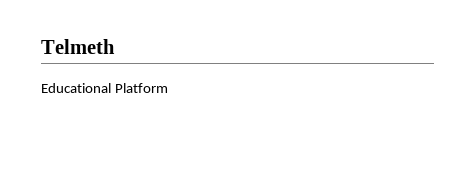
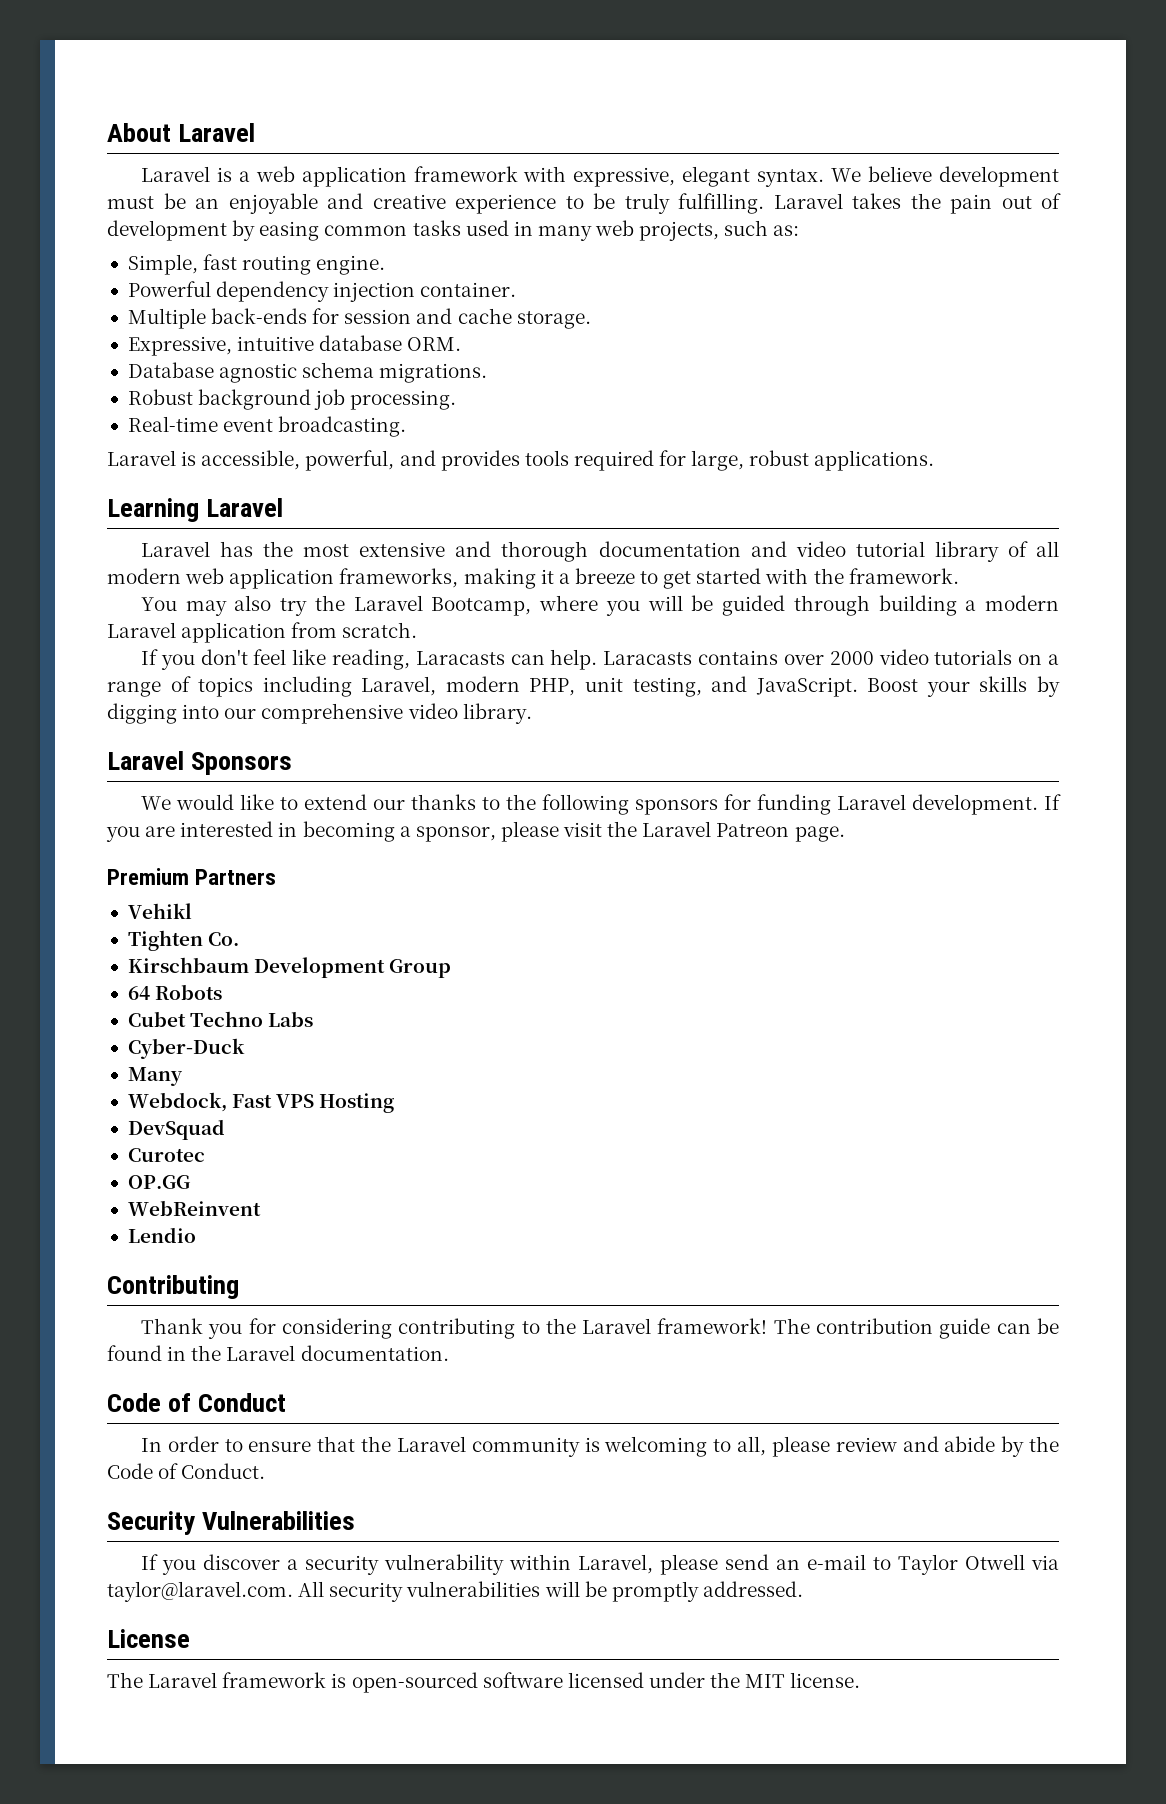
[41,39,115,54] [41,83,168,93] Telmeth // Educational Platform -> [107,123,256,142] [140,166,1059,187] [107,193,1061,214] [107,220,800,241] [127,254,386,275] [127,281,517,302] [127,308,591,329] [127,335,462,356] [127,362,488,383] [127,389,457,410] [127,416,407,437] [107,450,935,471] [107,498,284,522] [140,541,1060,562] [107,568,959,589] [140,595,1059,616] [107,622,418,643] [140,649,1059,670] [107,676,1060,697] [107,703,532,724] [107,751,293,775] [140,794,1061,815] [106,821,845,842] [107,868,277,885] [127,903,192,919] [127,930,240,951] [127,957,452,978] [127,984,223,1000] [127,1011,314,1027] [127,1038,245,1059] [127,1067,183,1086] [127,1092,395,1113] [127,1119,225,1140] [127,1148,205,1162] [127,1175,191,1189] [127,1200,261,1216] [127,1227,196,1243] [107,1275,239,1299] [140,1318,1059,1339] [107,1345,449,1361] [107,1393,287,1412] [140,1436,1059,1457] [107,1463,266,1479] [107,1511,356,1535] [140,1554,1059,1575] [107,1581,803,1602] [107,1629,190,1648] [107,1672,861,1693] About Laravel // Laravel is a web application framework with expressive, elegant syntax. We believe development must be an enjoyable and creative experience to be truly fulfilling. Laravel takes the pain out of development by easing common tasks used in many web projects, such as: // Simple, fast routing engine. // Powerful dependency injection container. // Multiple back-ends for session and cache storage. // Expressive, intuitive database ORM. // Database agnostic schema migrations. // Robust background job processing. // Real-time event broadcasting. // Laravel is accessible, powerful, and provides tools required for large, robust applications. // Learning Laravel // Laravel has the most extensive and thorough documentation and video tutorial library of all modern web application frameworks, making it a breeze to get started with the framework. // You may also try the Laravel Bootcamp, where you will be guided through building a modern Laravel application from scratch. // If you don't feel like reading, Laracasts can help. Laracasts contains over 2000 video tutorials on a range of topics including Laravel, modern PHP, unit testing, and JavaScript. Boost your skills by digging into our comprehensive video library. // Laravel Sponsors // We would like to extend our thanks to the following sponsors for funding Laravel development. If you are interested in becoming a sponsor, please visit the Laravel Patreon page. // Premium Partners // Vehikl // Tighten Co. // Kirschbaum Development Group // 64 Robots // Cubet Techno Labs // Cyber-Duck // Many // Webdock, Fast VPS Hosting // DevSquad // Curotec // OP.GG // WebReinvent // Lendio // Contributing // Thank you for considering contributing to the Laravel framework! The contribution guide can be found in the Laravel documentation. // Code of Conduct // In order to ensure that the Laravel community is welcoming to all, please review and abide by the Code of Conduct. // Security Vulnerabilities // If you discover a security vulnerability within Laravel, please send an e-mail to Taylor Otwell via taylor@laravel.com. All security vulnerabilities will be promptly addressed. // License // The Laravel framework is open-sourced software licensed under the MIT license.

